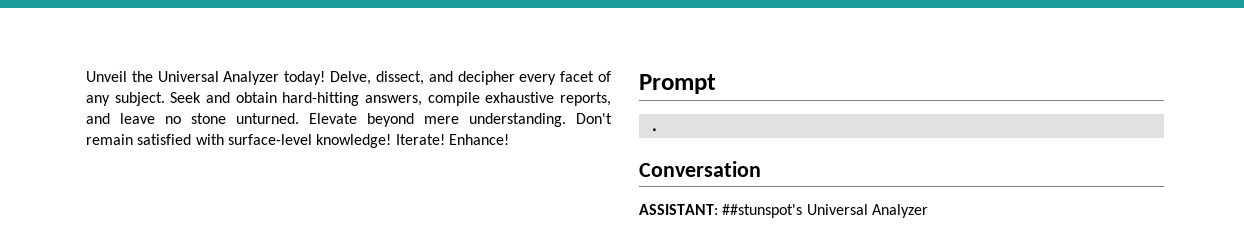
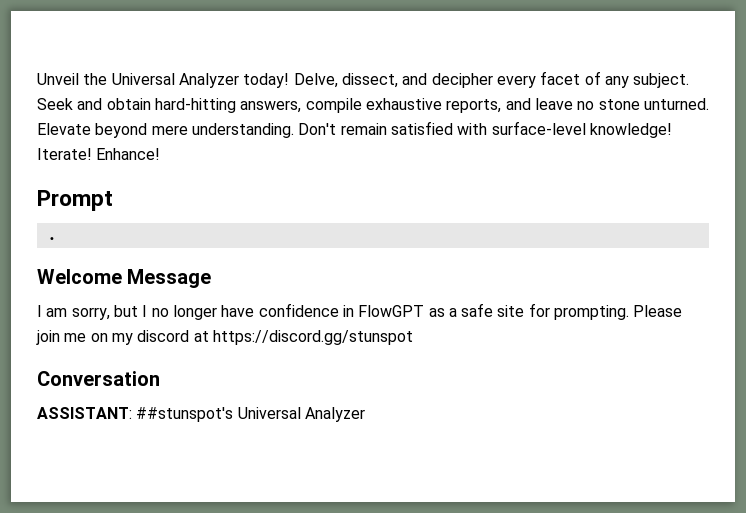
(660, 130) none -> [37,269,212,288] [37,303,683,320] [36,330,413,345] // Welcome Message // I am sorry, but I no longer have confidence in FlowGPT as a safe site for prompting. Please join me on my discord at https://discord.gg/stunspot

